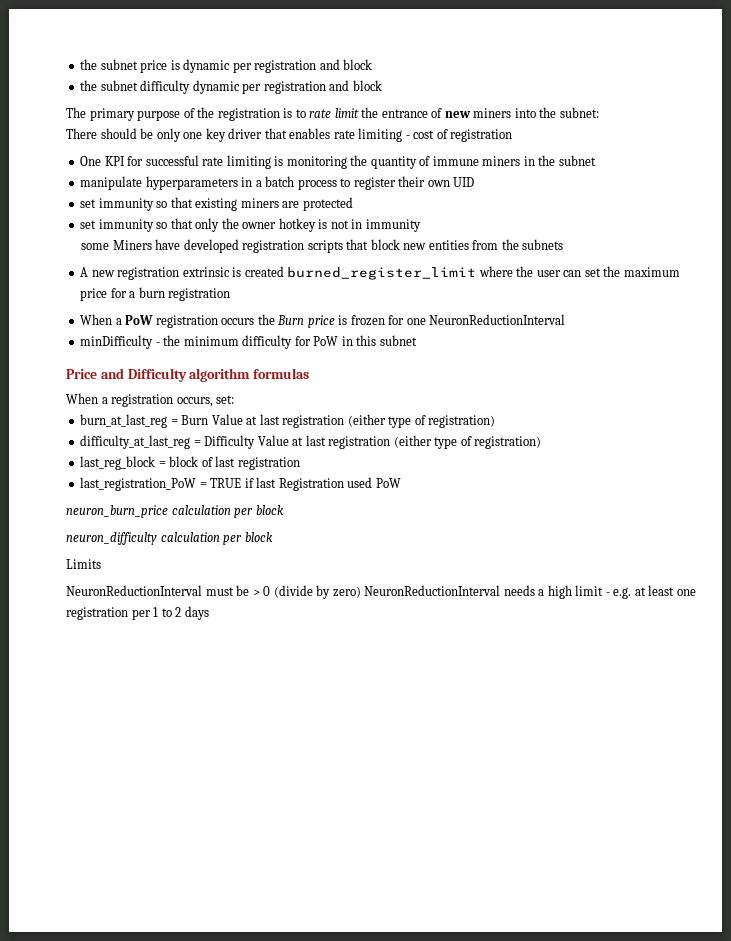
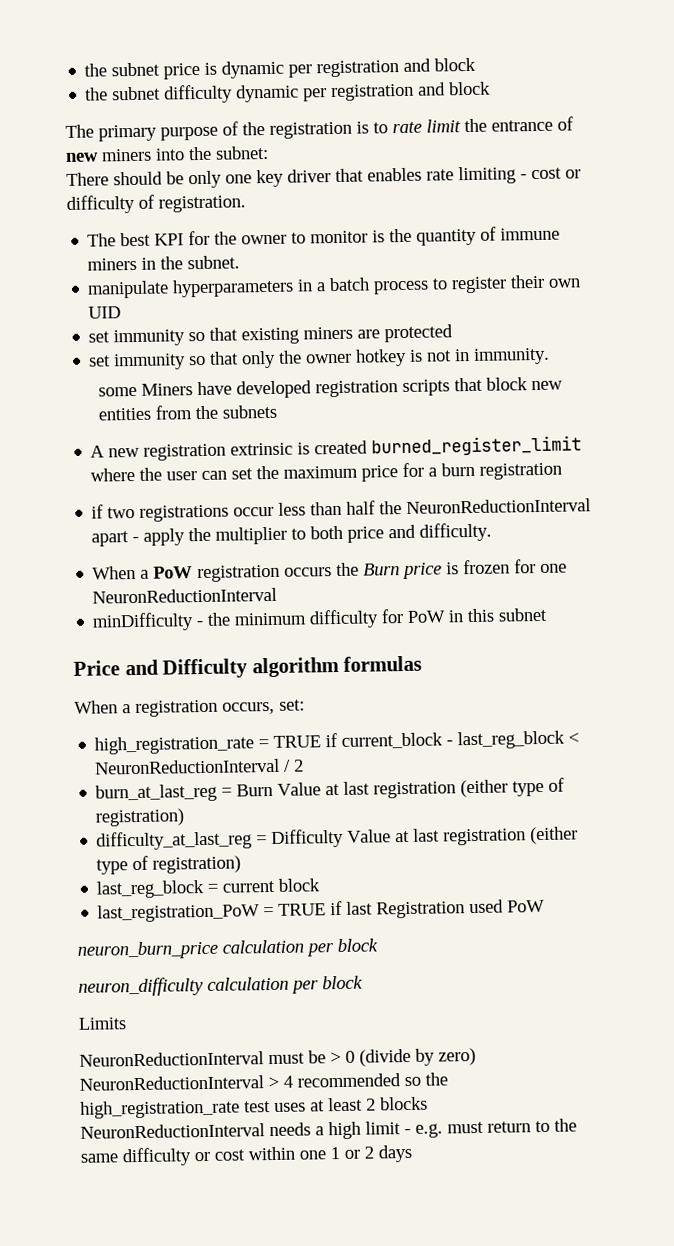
[436,129,513,142] [80,155,347,169] of registration // One KPI for successful rate limiting is monitoring -> [565,169,581,179] [66,194,246,214] [87,230,386,247] or difficulty of registration. // The best KPI for the owner to monitor is
[558,155,596,166] subnet -> [187,255,241,270] subnet.
[365,219,421,232] immunity -> [473,347,551,365] immunity.
(231, 294) none -> [91,498,592,522] [91,522,493,547] // if two registrations occur less than half the NeuronReductionInterval apart - apply the multiplier to both price and difficulty.
(235, 399) none -> [94,730,580,755] [95,758,305,775] // high_registration_rate = TRUE if current_block - last_reg_block < NeuronReductionInterval / 2
[169,456,300,470] block of last registration -> [222,878,321,893] current block
(501, 590) none -> [268,1072,448,1089] [80,1096,428,1119] [80,1123,265,1139] > 4 recommended so the high_registration_rate test uses at least 2 blocks NeuronReductionInterval
[634,585,696,596] [66,607,172,620] at least one registration per 1 to -> [447,1118,577,1134] [80,1146,360,1167] must return to the same difficulty or cost within one 1 or

